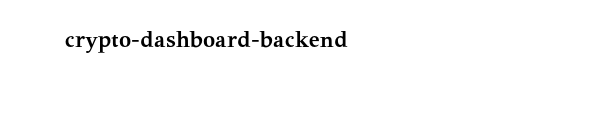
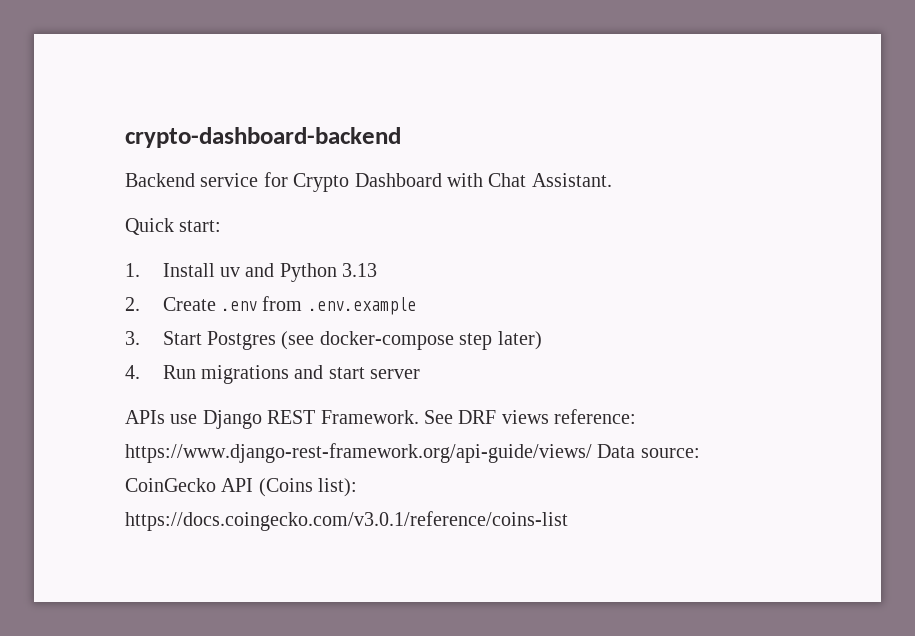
(348, 42) none -> [125,172,612,192] [125,218,222,235] [125,263,378,282] [125,296,416,315] [125,331,542,350] [125,365,421,384] [125,409,637,429] [125,443,700,463] [125,478,358,497] [125,511,568,531] // Backend service for Crypto Dashboard with Chat Assistant. // Quick start: // 1. Install uv and Python 3.13 // 2. Create .env from .env.example // 3. Start Postgres (see docker-compose step later) // 4. Run migrations and start server // APIs use Django REST Framework. See DRF views reference: https://www.django-rest-framework.org/api-guide/views/ Data source: CoinGecko API (Coins list): https://docs.coingecko.com/v3.0.1/reference/coins-list

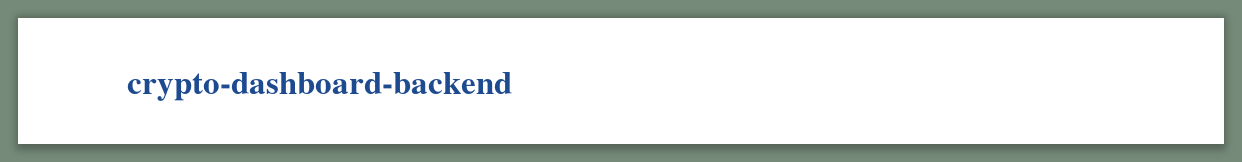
[125,172,612,192] [125,218,222,235] [125,263,378,282] [125,296,416,315] [125,331,542,350] [125,365,421,384] [125,409,637,429] [125,443,700,463] [125,478,358,497] [125,511,568,531] // Backend service for Crypto Dashboard with Chat Assistant. // Quick start: // 1. Install uv and Python 3.13 // 2. Create .env from .env.example // 3. Start Postgres (see docker-compose step later) // 4. Run migrations and start server // APIs use Django REST Framework. See DRF views reference: https://www.django-rest-framework.org/api-guide/views/ Data source: CoinGecko API (Coins list): https://docs.coingecko.com/v3.0.1/reference/coins-list -> (512, 86) none

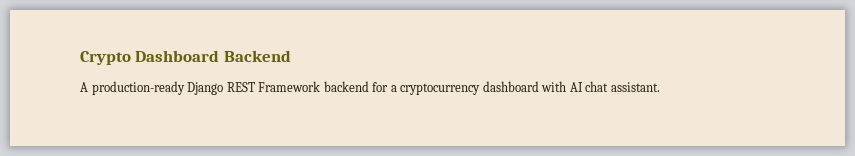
[127,72,512,101] crypto-dashboard-backend -> [80,50,291,65] [80,81,660,95] Crypto Dashboard Backend // A production-ready Django REST Framework backend for a cryptocurrency dashboard with AI chat assistant.

